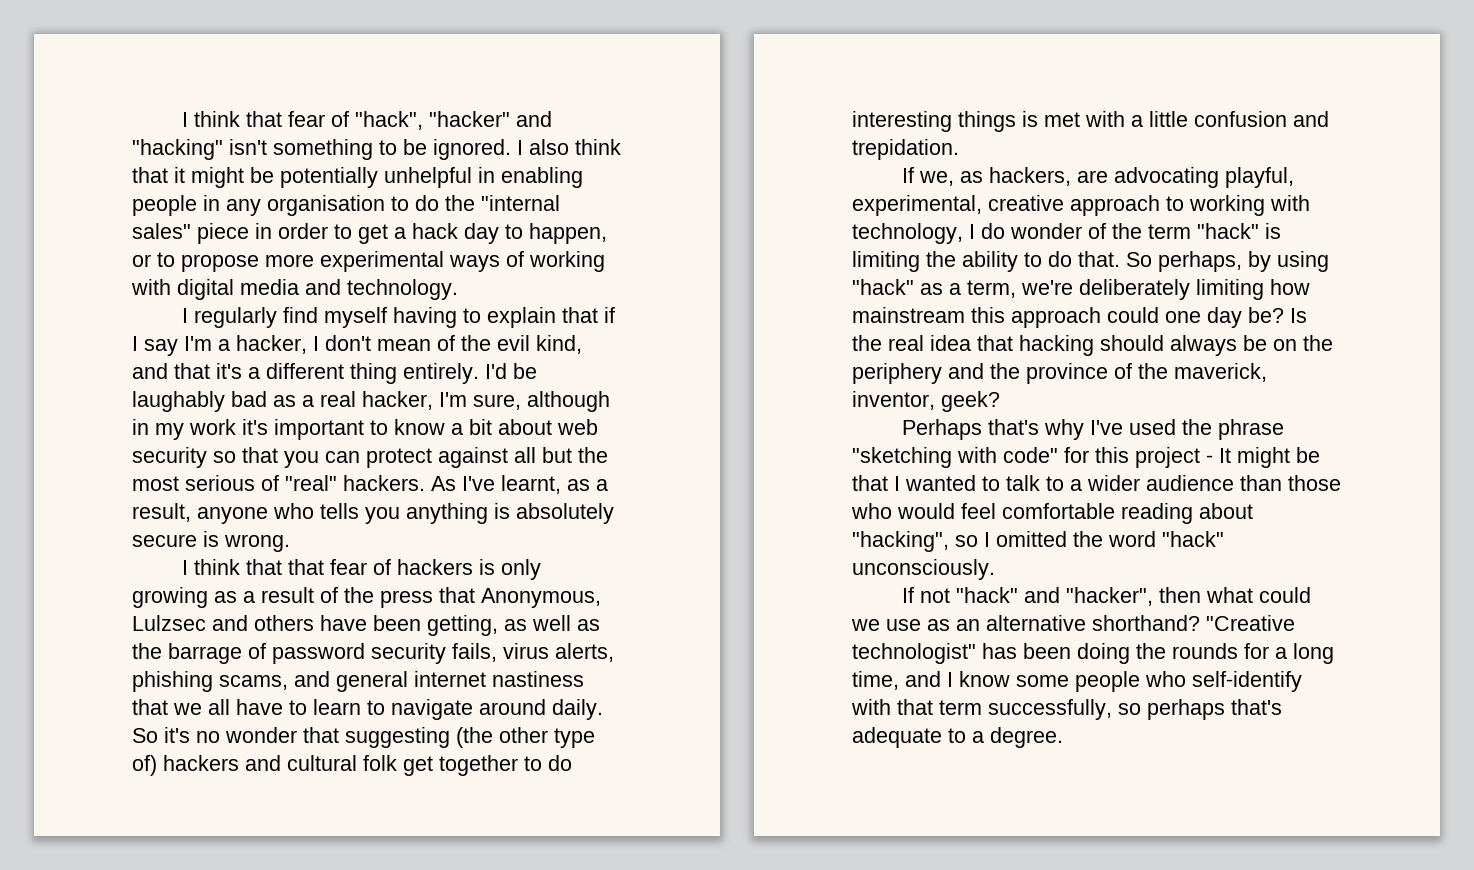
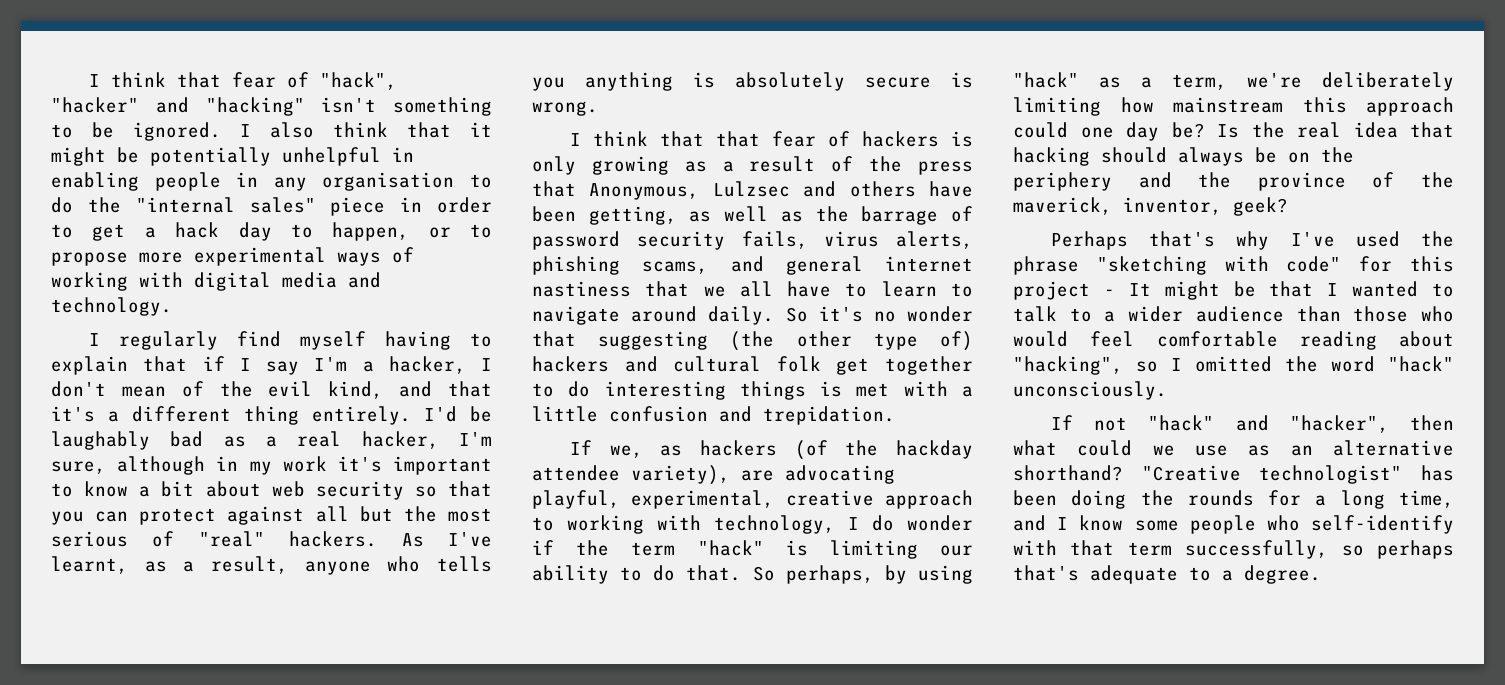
[989,167,1072,186] hackers, -> [699,440,973,460] [532,465,730,485] hackers (of the hackday attendee variety),
[1088,223,1106,239] of -> [532,540,554,555] if
[926,251,956,267] the -> [940,545,973,556] our

